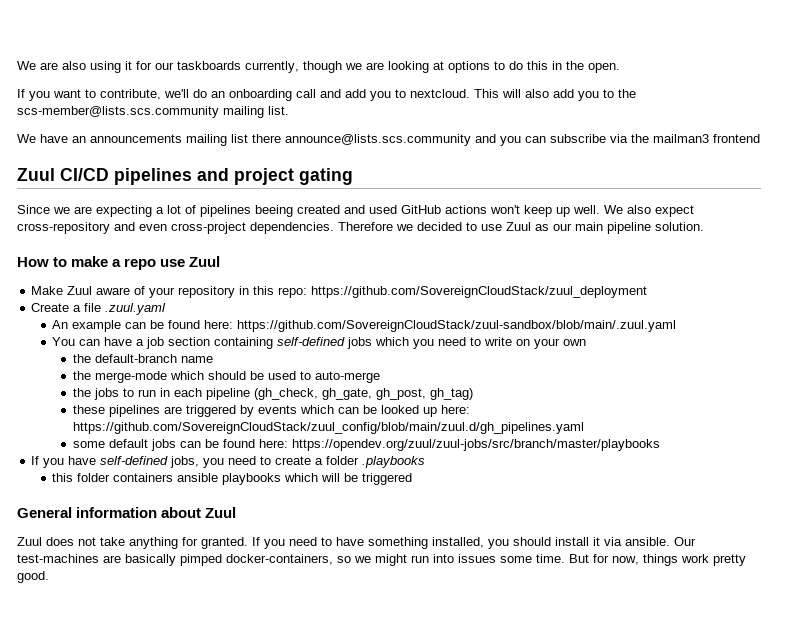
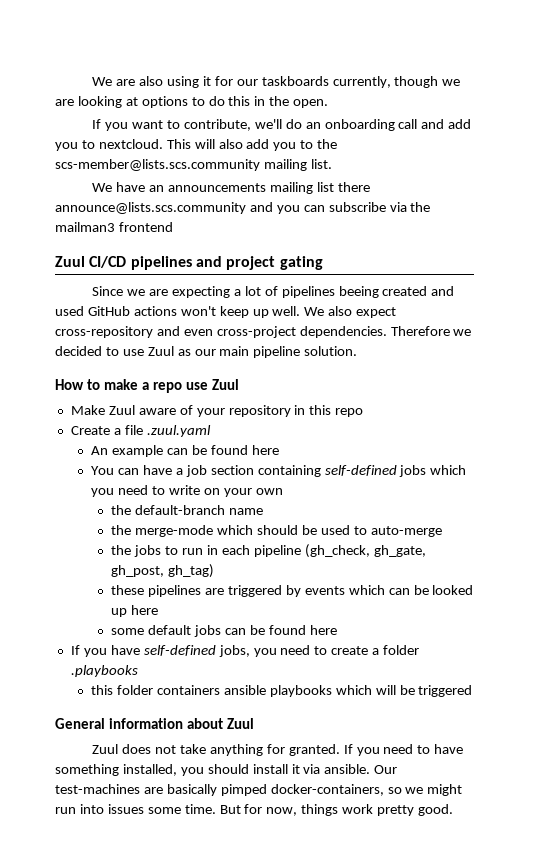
[278,286,648,298] repo: https://github.com/SovereignCloudStack/zuul_deployment -> [335,408,364,417] repo
[204,320,677,332] here: https://github.com/SovereignCloudStack/zuul-sandbox/blob/main/.zuul.yaml -> [251,445,279,455] here
[441,405,471,414] [73,422,585,434] here: https://github.com/SovereignCloudStack/zuul_config/blob/main/zuul.d/gh_pipelines.yaml -> [131,605,159,615] here
[259,439,661,451] here: https://opendev.org/zuul/zuul-jobs/src/branch/master/playbooks -> [309,625,337,635] here

